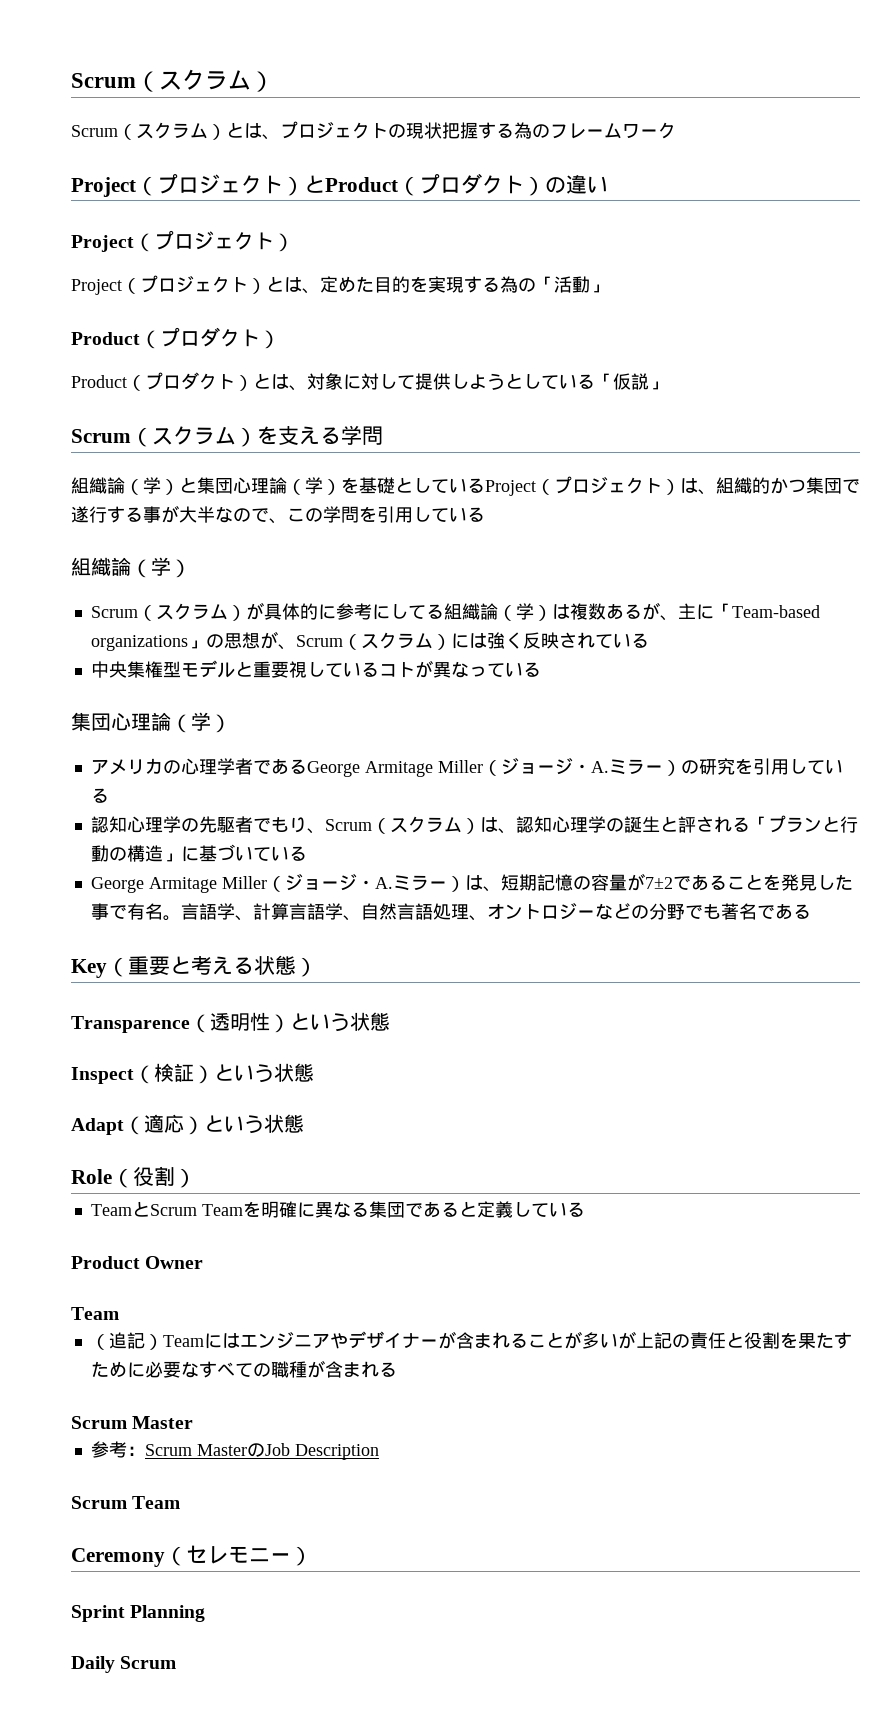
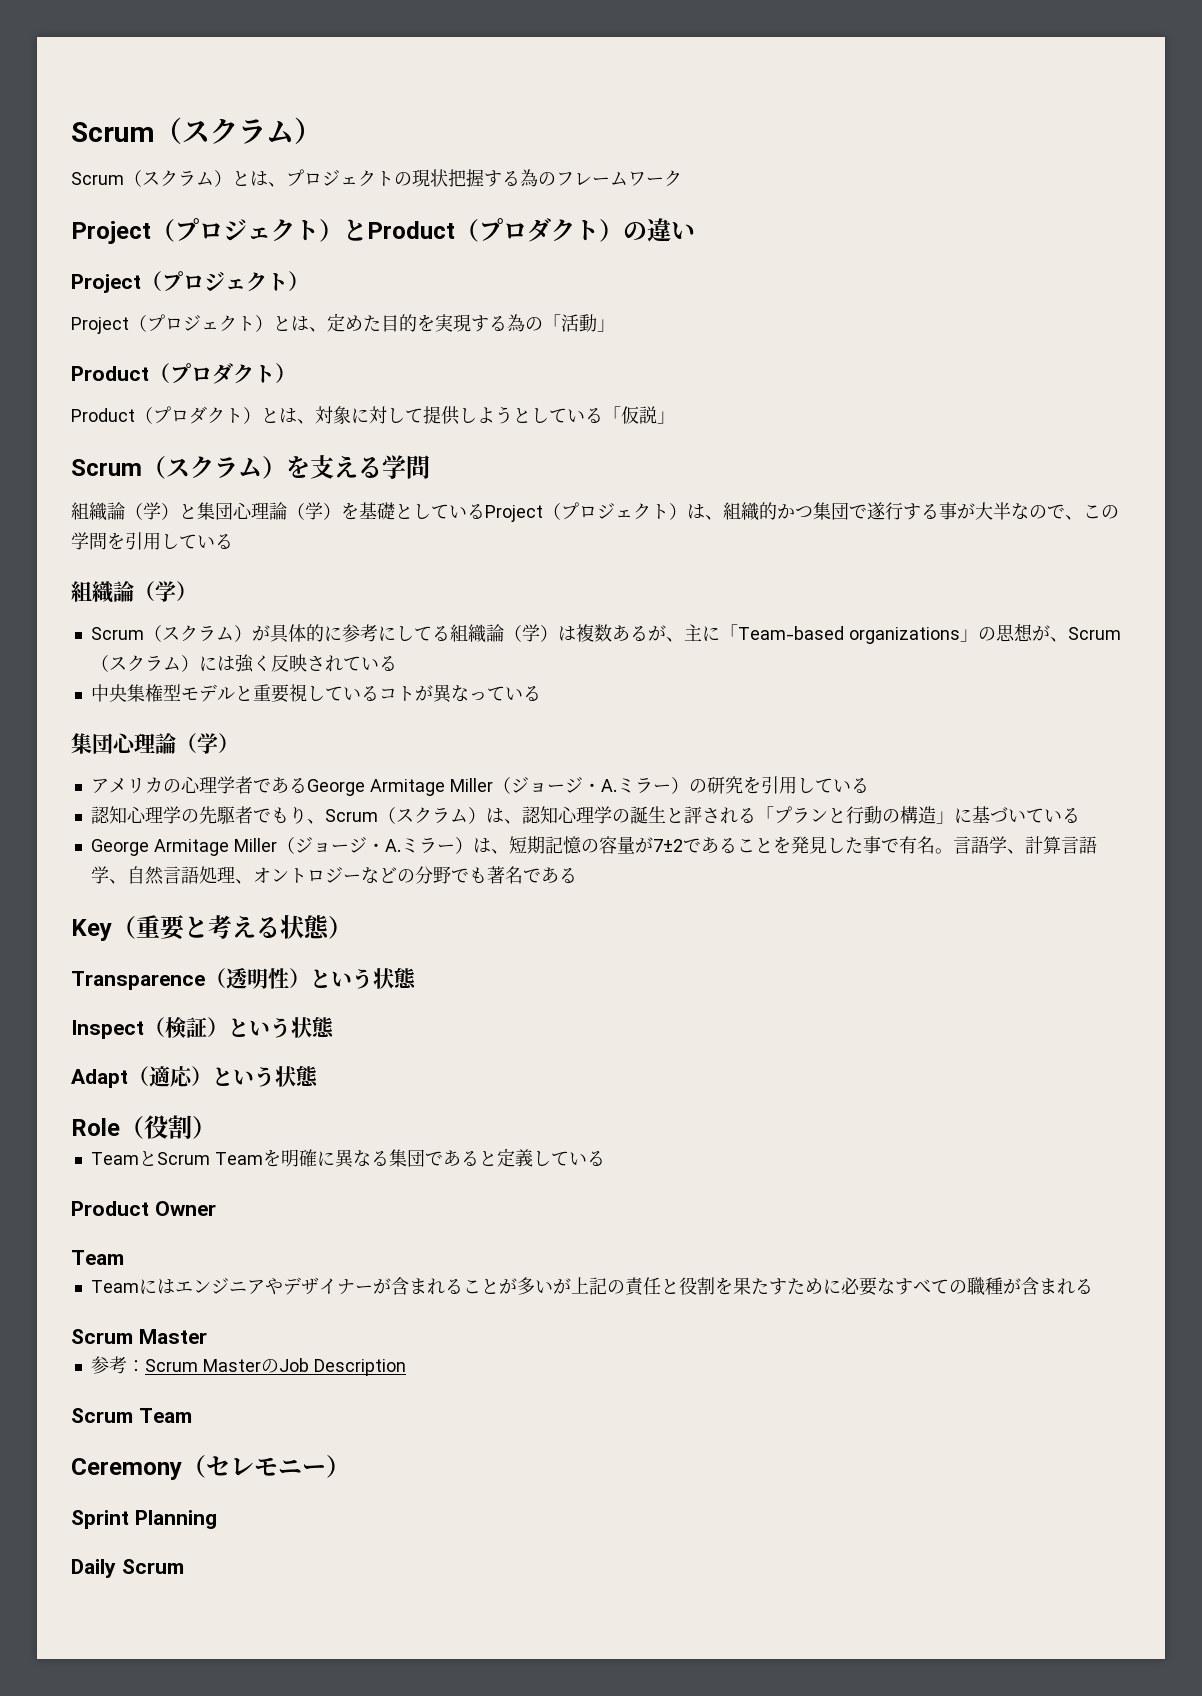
[90,1332,163,1350] （追記） -> (124, 1257) none

